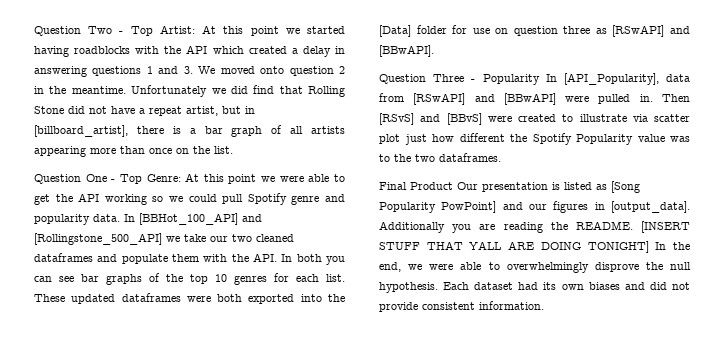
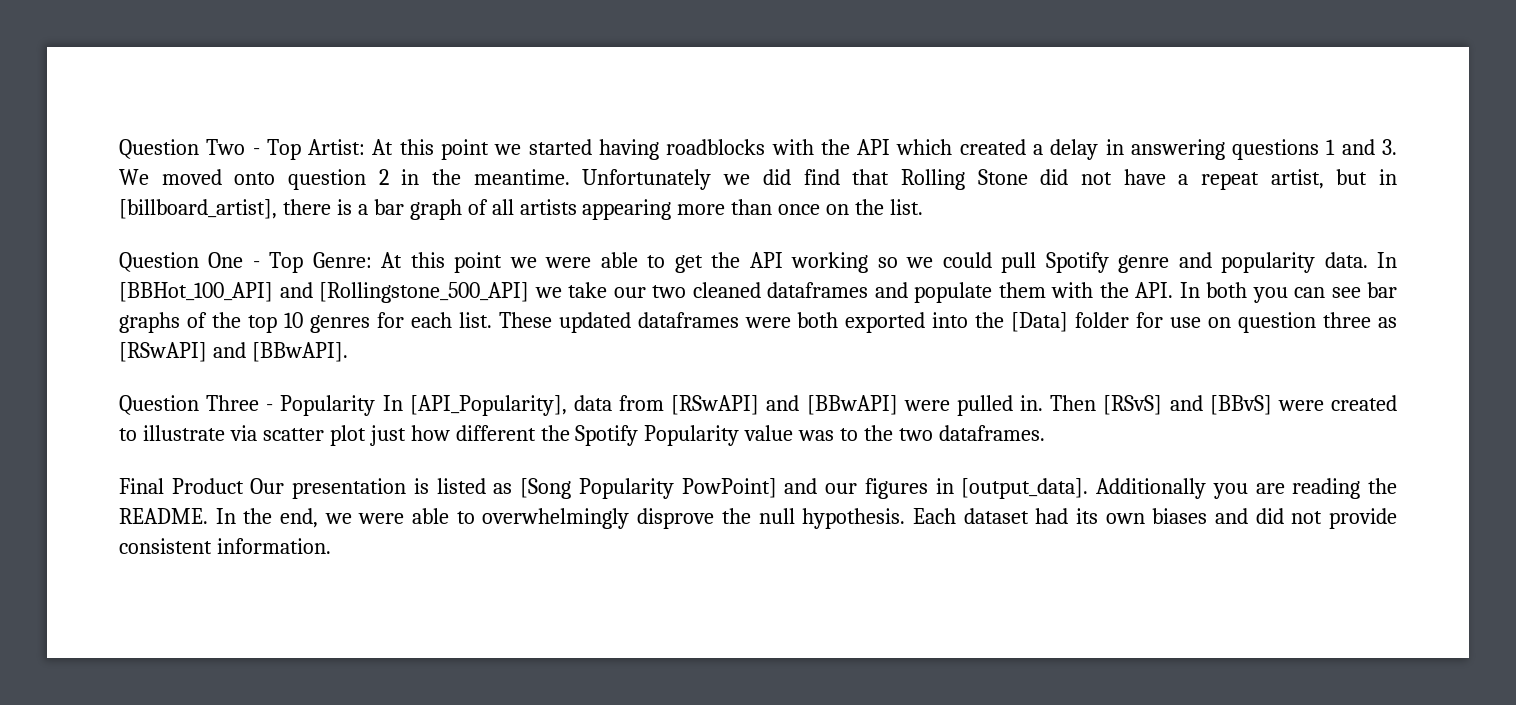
[641,221,690,233] [379,241,649,253] [INSERT STUFF THAT YALL ARE DOING TONIGHT] -> (208, 516) none

